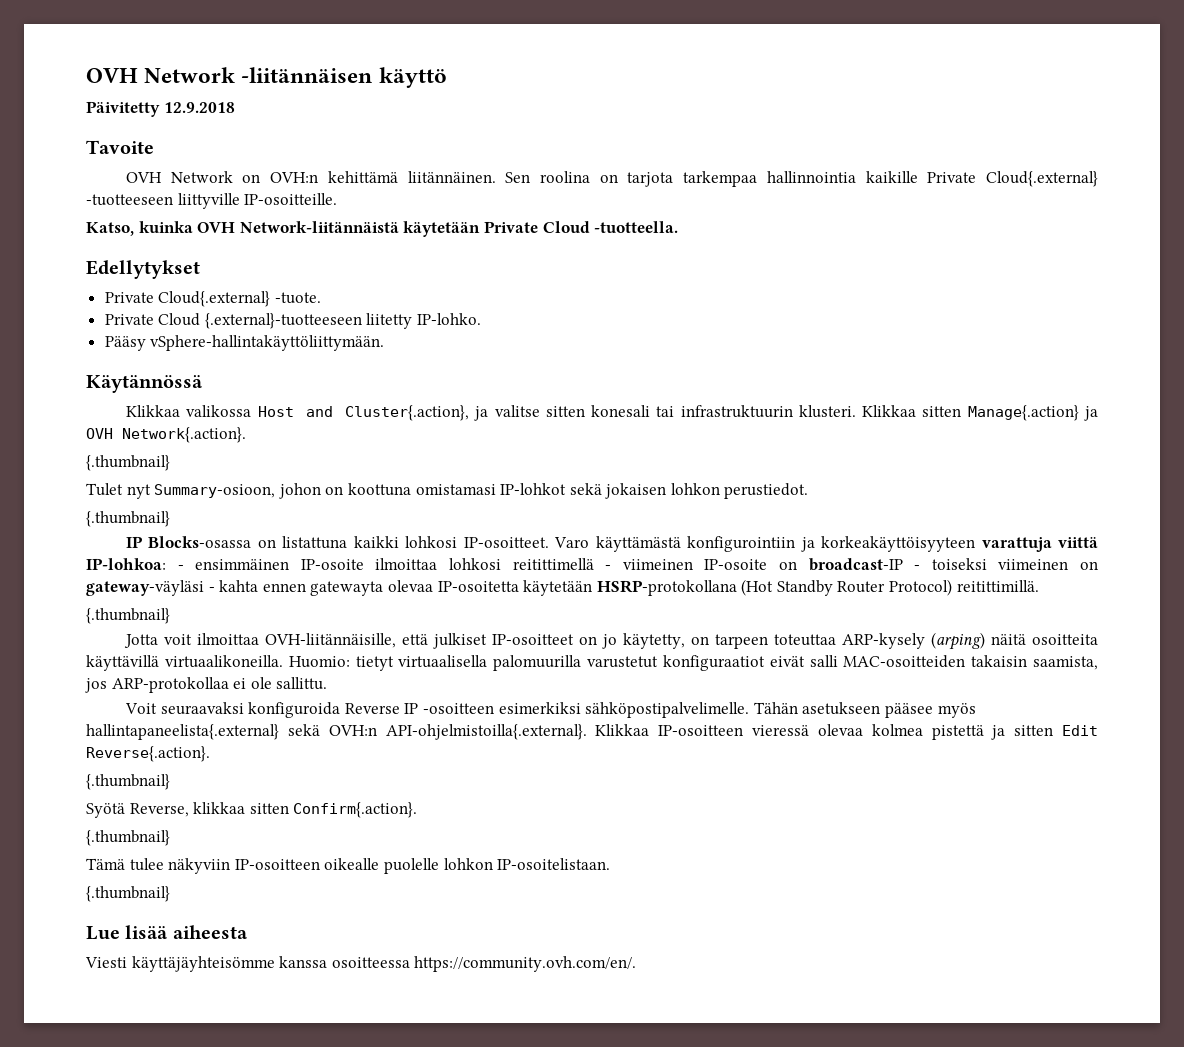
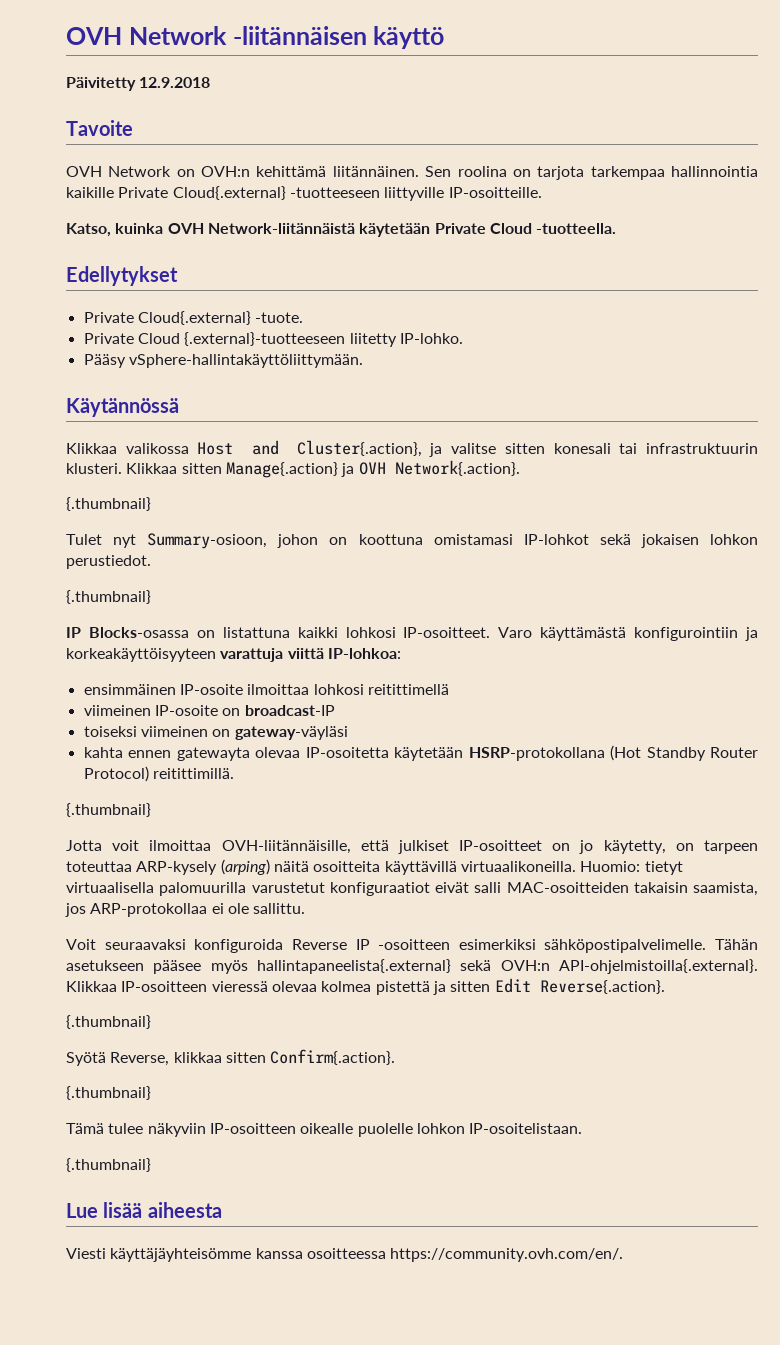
[177,565,184,570] - -> (401, 653) //
[605,565,612,570] - -> (449, 689) //
[914,565,921,570] - -> (335, 710) //
[208,587,215,592] - -> (348, 733) //

